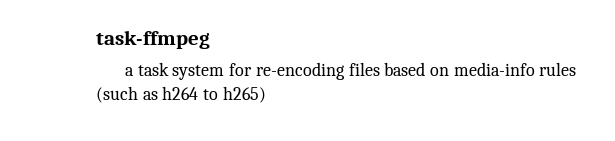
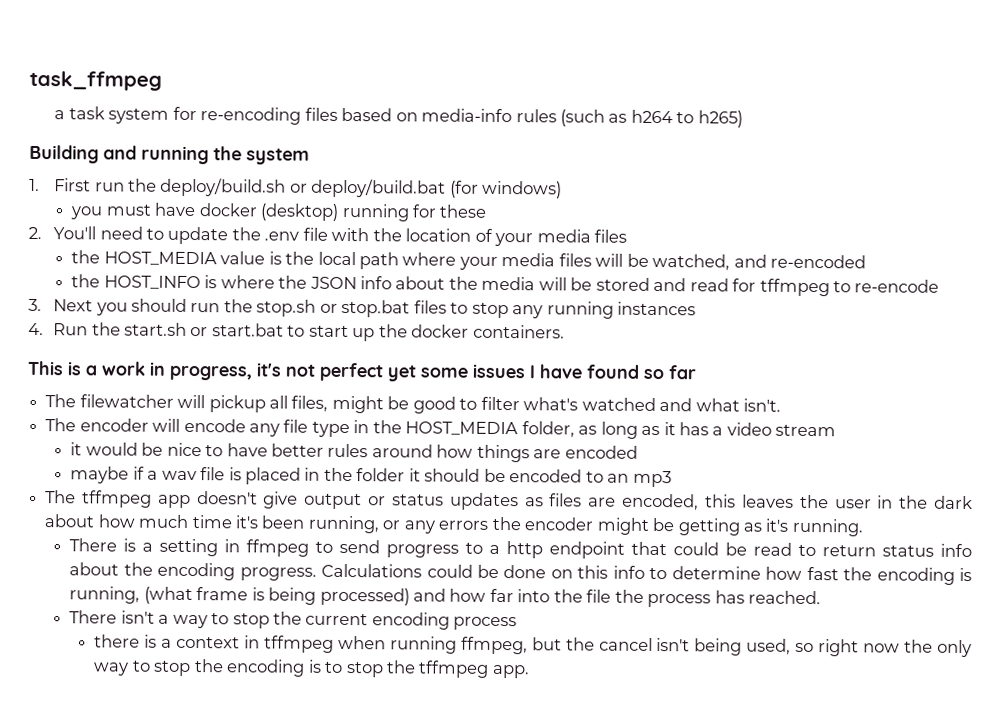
[96,30,210,49] task-ffmpeg -> [29,70,162,91] task_ffmpeg
(266, 94) none -> [29,144,310,165] [29,177,563,199] [70,202,488,222] [28,226,628,247] [71,250,867,271] [71,274,940,297] [28,298,697,319] [28,322,565,342] [27,360,696,382] [45,394,781,414] [45,418,837,439] [70,442,638,463] [70,466,672,488] [45,490,974,511] [44,514,863,537] [69,538,973,559] [69,562,972,585] [69,586,822,608] [69,610,518,631] [94,634,973,658] [93,659,530,679] // Building and running the system // 1. First run the deploy/build.sh or deploy/build.bat (for windows) // you must have docker (desktop) running for these // 2. You'll need to update the .env file with the location of your media files // the HOST_MEDIA value is the local path where your media files will be watched, and re-encoded // the HOST_INFO is where the JSON info about the media will be stored and read for tffmpeg to re-encode // 3. Next you should run the stop.sh or stop.bat files to stop any running instances // 4. Run the start.sh or start.bat to start up the docker containers. // This is a work in progress, it's not perfect yet some issues I have found so far // The filewatcher will pickup all files, might be good to filter what's watched and what isn't. // The encoder will encode any file type in the HOST_MEDIA folder, as long as it has a video stream // it would be nice to have better rules around how things are encoded // maybe if a wav file is placed in the folder it should be encoded to an mp3 // The tffmpeg app doesn't give output or status updates as files are encoded, this leaves the user in the dark about how much time it's been running, or any errors the encoder might be getting as it's running. // There is a setting in ffmpeg to send progress to a http endpoint that could be read to return status info about the encoding progress. Calculations could be done on this info to determine how fast the encoding is running, (what frame is being processed) and how far into the file the process has reached. // There isn't a way to stop the current encoding process // there is a context in tffmpeg when running ffmpeg, but the cancel isn't being used, so right now the only way to stop the encoding is to stop the tffmpeg app.

